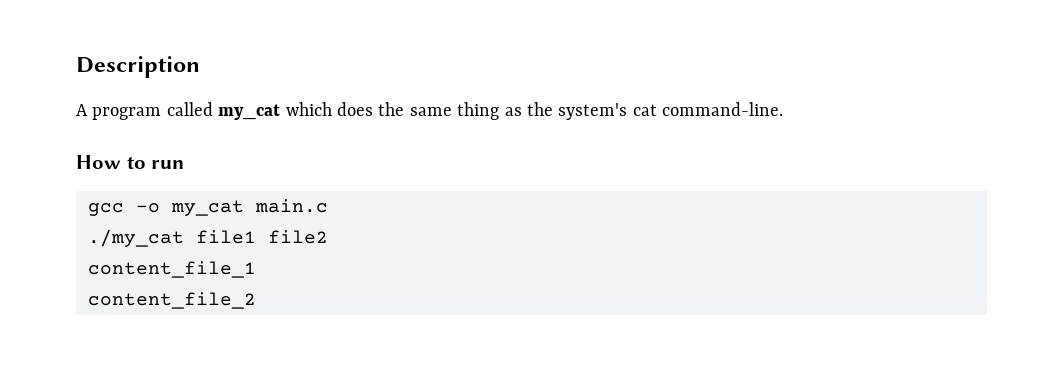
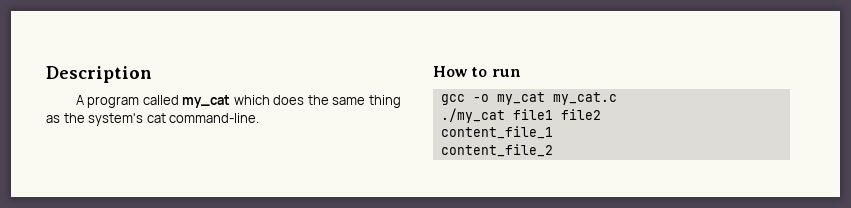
[255,199,328,213] main.c -> [552,92,617,105] my_cat.c

